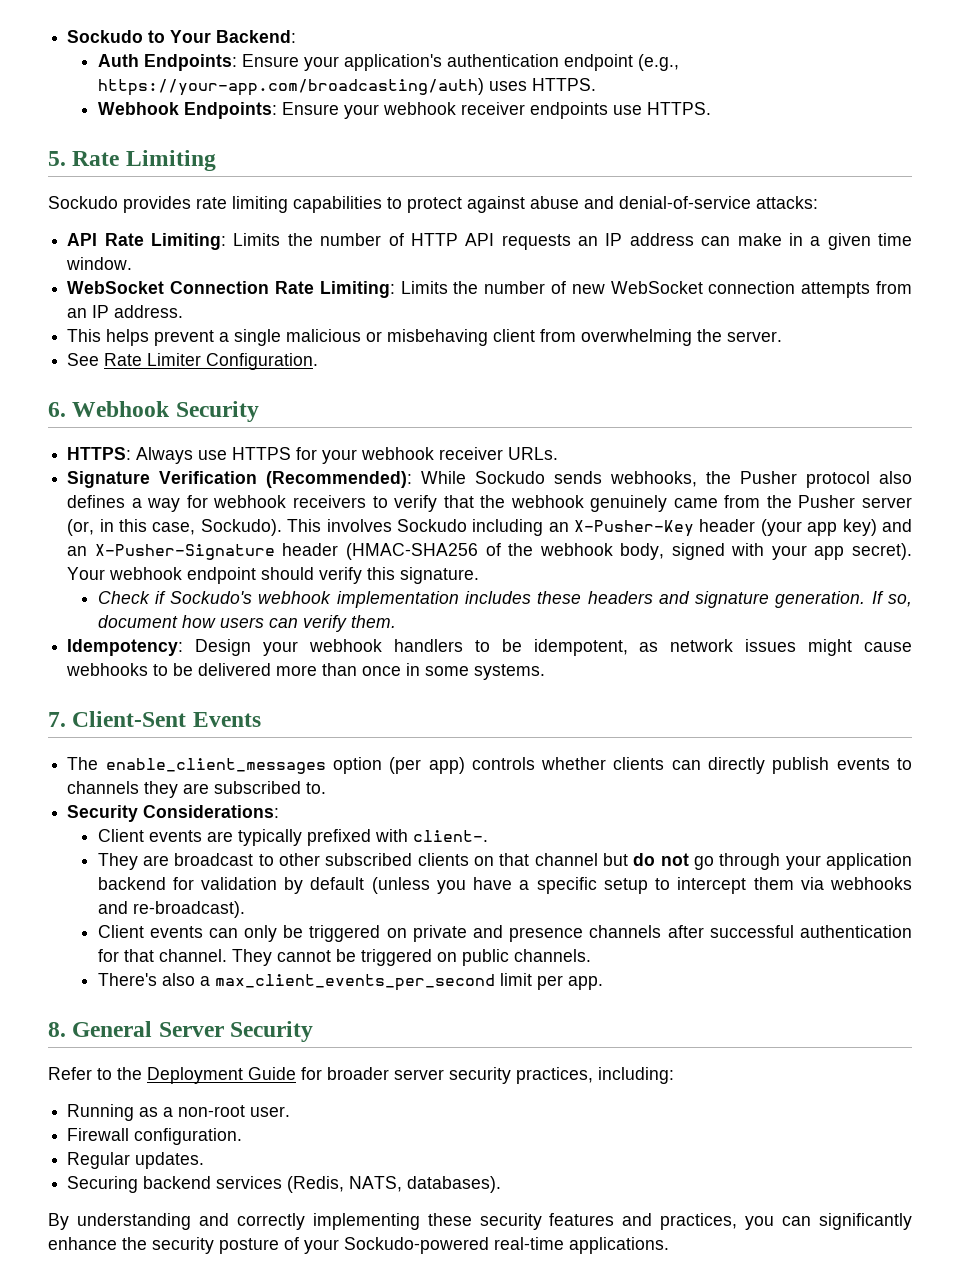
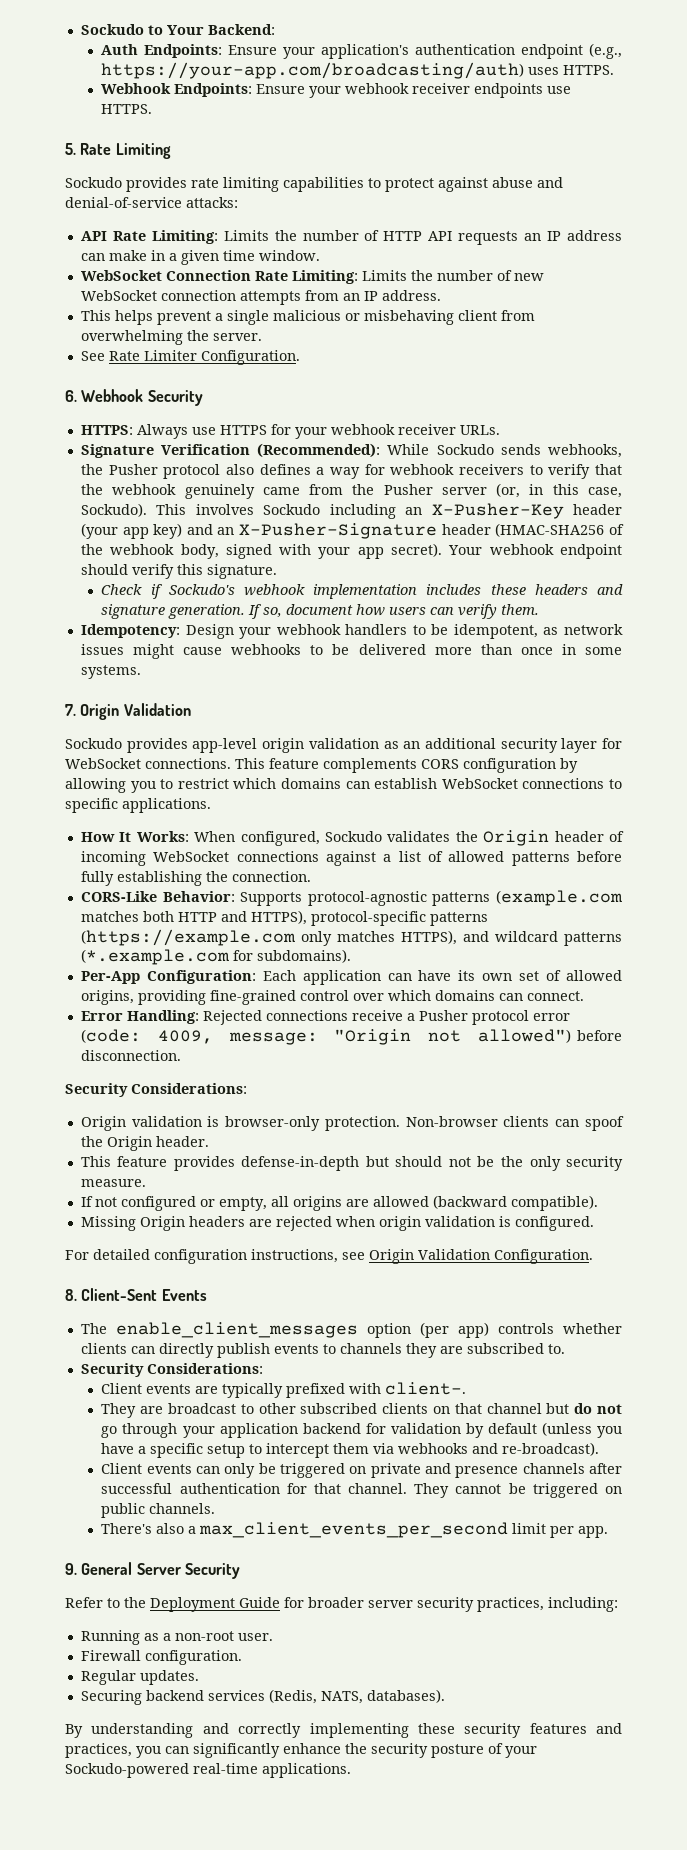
(66, 719) none -> [80,703,191,720] [65,738,622,753] [65,758,578,773] [65,778,623,793] [65,798,211,813] [80,830,624,846] [80,851,622,866] [80,871,311,886] [80,890,623,906] [80,910,488,926] [80,929,622,946] [80,949,351,965] [80,970,622,985] [80,990,584,1005] [80,1010,570,1025] [80,1029,622,1045] [80,1050,181,1061] [65,1083,247,1097] [80,1116,625,1131] [80,1136,209,1151] [80,1156,623,1171] [80,1179,146,1187] [80,1195,598,1211] [80,1216,594,1231] [65,1249,593,1264] [65,1289,77,1301] Origin Validation // Sockudo provides app-level origin validation as an additional security layer for WebSocket connections. This feature complements CORS configuration by allowing you to restrict which domains can establish WebSocket connections to specific applications. // How It Works: When configured, Sockudo validates the Origin header of incoming WebSocket connections against a list of allowed patterns before fully establishing the connection. // CORS-Like Behavior: Supports protocol-agnostic patterns (example.com matches both HTTP and HTTPS), protocol-specific patterns (https://example.com only matches HTTPS), and wildcard patterns (*.example.com for subdomains). // Per-App Configuration: Each application can have its own set of allowed origins, providing fine-grained control over which domains can connect. // Error Handling: Rejected connections receive a Pusher protocol error (code: 4009, message: "Origin not allowed") before disconnection. // Security Considerations: // Origin validation is browser-only protection. Non-browser clients can spoof the Origin header. // This feature provides defense-in-depth but should not be the only security measure. // If not configured or empty, all origins are allowed (backward compatible). // Missing Origin headers are rejected when origin validation is configured. // For detailed configuration instructions, see Origin Validation Configuration. // 8.
[48,1022,66,1037] 8. -> [65,1563,77,1575] 9.

